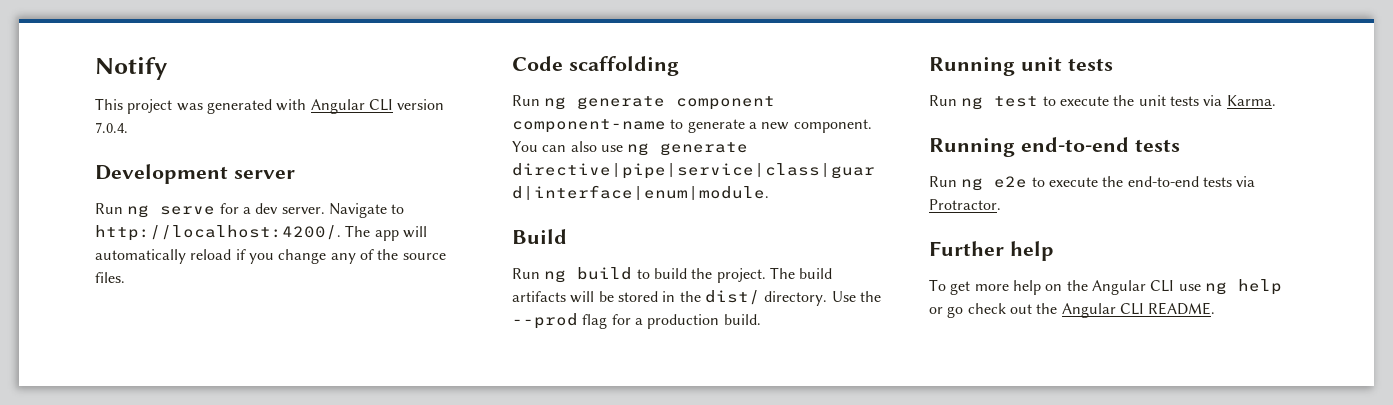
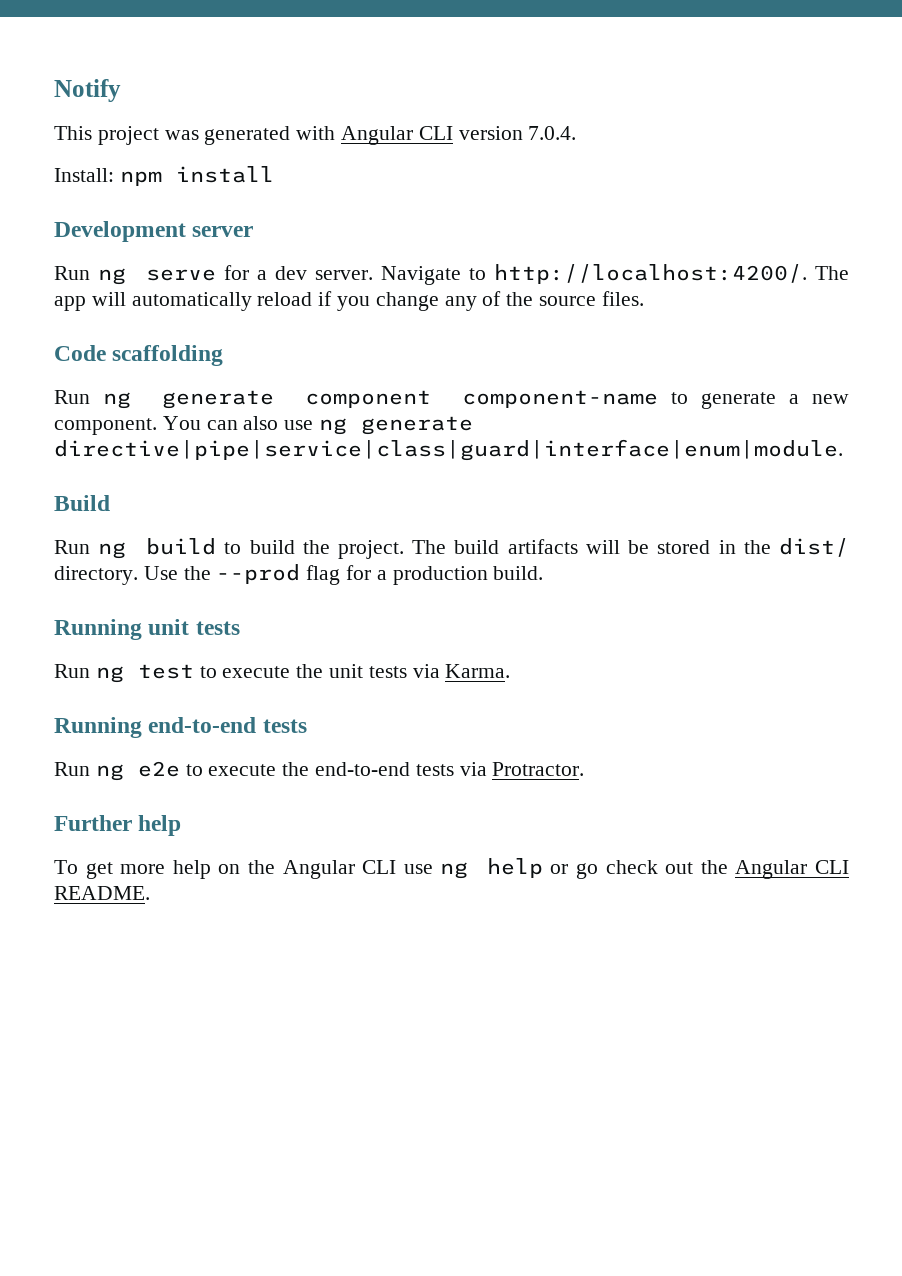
(128, 127) none -> [54,166,274,186] // Install: npm install

